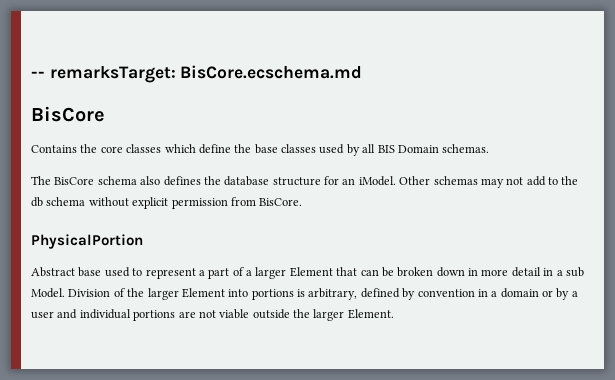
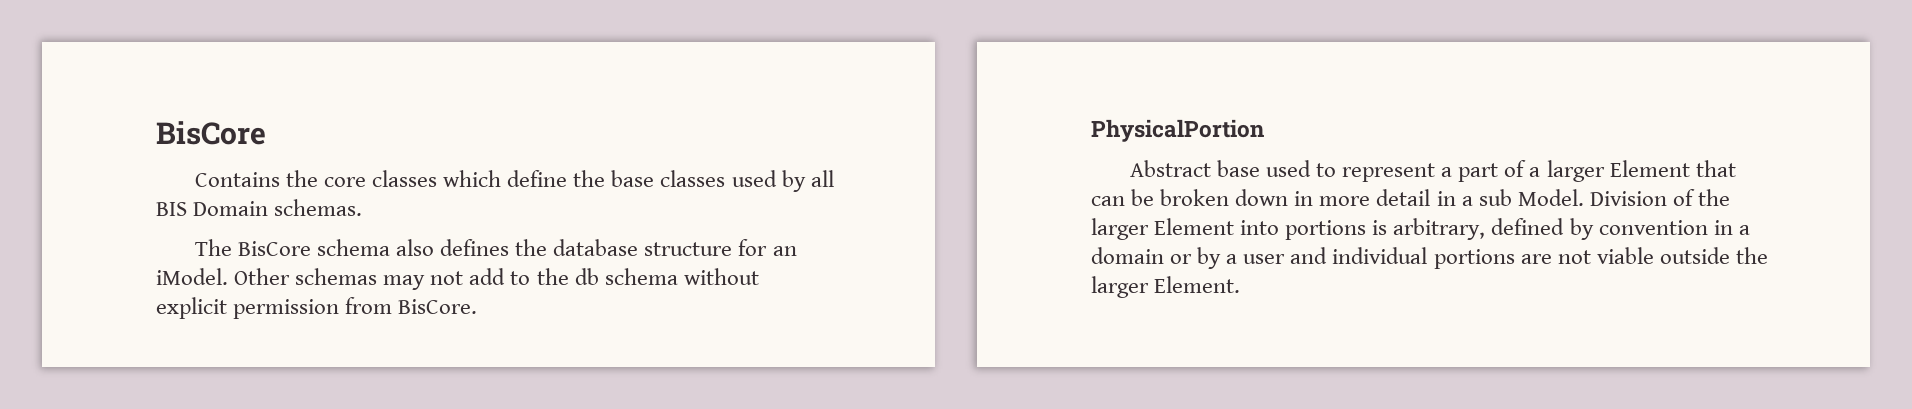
[31,65,363,83] -- remarksTarget: BisCore.ecschema.md // -> (156, 133) none

